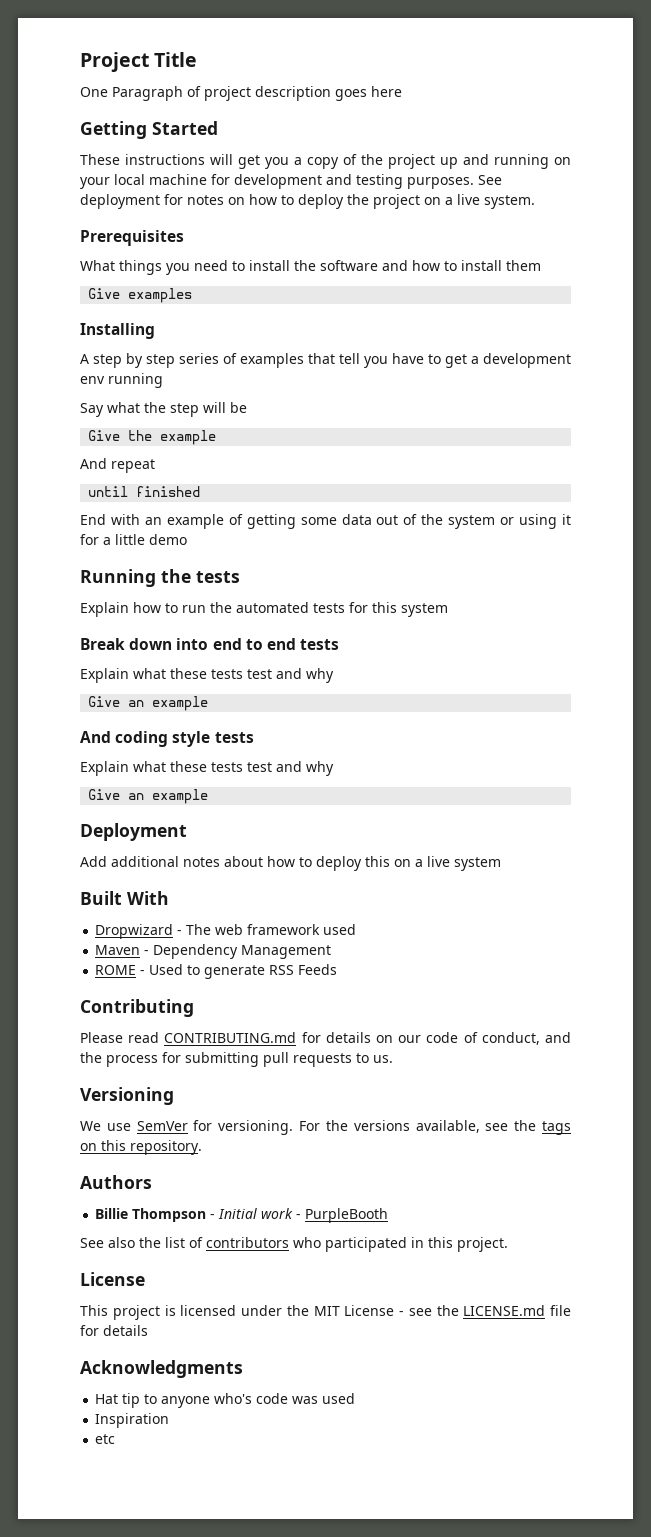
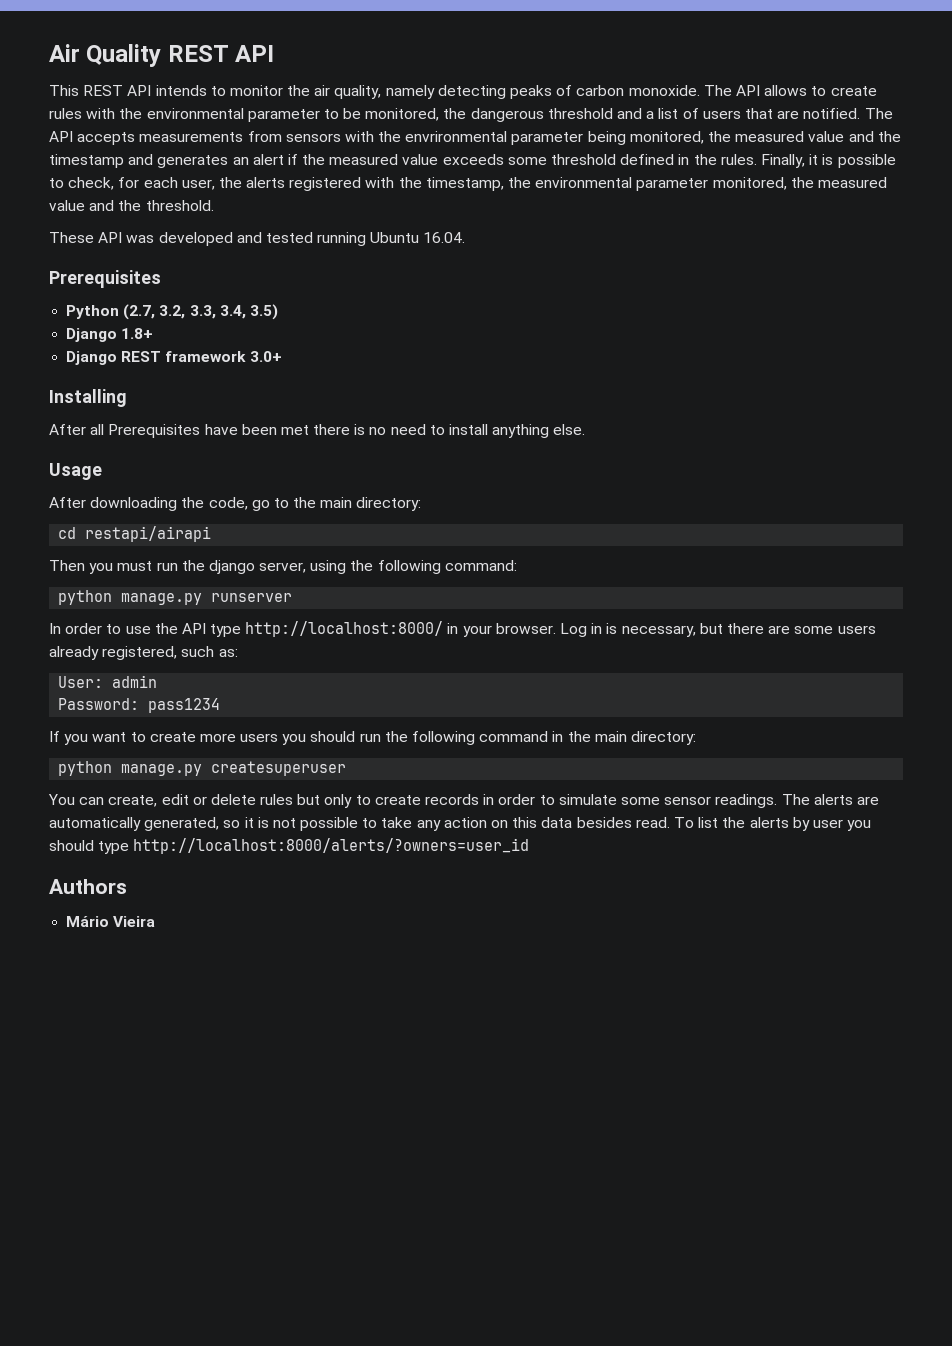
[80,52,198,72] [80,86,402,101] [80,121,218,139] [80,154,571,169] [80,174,502,189] [80,194,535,209] [80,230,184,246] [80,260,541,275] [88,288,193,303] [80,323,155,339] [80,353,571,368] [80,373,163,388] [80,402,247,417] [88,430,217,445] [80,458,155,473] [88,486,201,497] [80,514,572,529] [80,534,187,545] [80,569,240,587] [80,602,448,617] [80,638,340,650] [80,668,334,683] [88,696,209,711] [80,731,254,747] [80,761,334,776] [88,789,209,804] [80,823,187,841] [80,856,501,871] [80,891,169,905] [95,924,357,939] [95,944,332,959] [95,964,338,979] [80,999,194,1017] [80,1032,571,1045] [80,1052,393,1067] [80,1087,174,1105] [80,1120,571,1135] [80,1140,202,1155] [80,1175,152,1189] [95,1208,389,1223] [80,1237,508,1252] [80,1272,145,1286] [80,1305,571,1320] [80,1325,148,1336] [80,1360,243,1378] [95,1393,356,1408] [95,1413,170,1428] [95,1434,116,1444] Project Title // One Paragraph of project description goes here // Getting Started // These instructions will get you a copy of the project up and running on your local machine for development and testing purposes. See deployment for notes on how to deploy the project on a live system. // Prerequisites // What things you need to install the software and how to install them // Give examples // Installing // A step by step series of examples that tell you have to get a development env running // Say what the step will be // Give the example // And repeat // until finished // End with an example of getting some data out of the system or using it for a little demo // Running the tests // Explain how to run the automated tests for this system // Break down into end to end tests // Explain what these tests test and why // Give an example // And coding style tests // Explain what these tests test and why // Give an example // Deployment // Add additional notes about how to deploy this on a live system // Built With // Dropwizard - The web framework used // Maven - Dependency Management // ROME - Used to generate RSS Feeds // Contributing // Please read CONTRIBUTING.md for details on our code of conduct, and the process for submitting pull requests to us. // Versioning // We use SemVer for versioning. For the versions available, see the tags on this repository. // Authors // Billie Thompson - Initial work - PurpleBooth // See also the list of contributors who participated in this project. // License // This project is licensed under the MIT License - see the LICENSE.md file for details // Acknowledgments // Hat tip to anyone who's code was used // Inspiration // etc -> [49,44,275,67] [49,85,877,99] [49,108,893,122] [49,131,901,145] [49,154,896,168] [49,177,887,191] [49,200,214,211] [49,232,466,246] [49,270,161,288] [66,304,278,320] [66,328,154,342] [66,351,282,365] [49,389,127,407] [49,424,586,438] [49,463,102,480] [49,497,422,511] [58,526,212,542] [49,560,517,574] [58,590,293,605] [49,621,876,637] [49,646,238,660] [58,675,158,688] [58,698,221,713] [49,731,696,745] [58,761,347,776] [48,794,879,808] [49,817,872,831] [49,838,530,854] [49,879,127,894] [66,916,156,927] Air Quality REST API // This REST API intends to monitor the air quality, namely detecting peaks of carbon monoxide. The API allows to create rules with the environmental parameter to be monitored, the dangerous threshold and a list of users that are notified. The API accepts measurements from sensors with the envrironmental parameter being monitored, the measured value and the timestamp and generates an alert if the measured value exceeds some threshold defined in the rules. Finally, it is possible to check, for each user, the alerts registered with the timestamp, the environmental parameter monitored, the measured value and the threshold. // These API was developed and tested running Ubuntu 16.04. // Prerequisites // Python (2.7, 3.2, 3.3, 3.4, 3.5) // Django 1.8+ // Django REST framework 3.0+ // Installing // After all Prerequisites have been met there is no need to install anything else. // Usage // After downloading the code, go to the main directory: // cd restapi/airapi // Then you must run the django server, using the following command: // python manage.py runserver // In order to use the API type http://localhost:8000/ in your browser. Log in is necessary, but there are some users already registered, such as: // User: admin // Password: pass1234 // If you want to create more users you should run the following command in the main directory: // python manage.py createsuperuser // You can create, edit or delete rules but only to create records in order to simulate some sensor readings. The alerts are automatically generated, so it is not possible to take any action on this data besides read. To list the alerts by user you should type http://localhost:8000/alerts/?owners=user_id // Authors // Mário Vieira

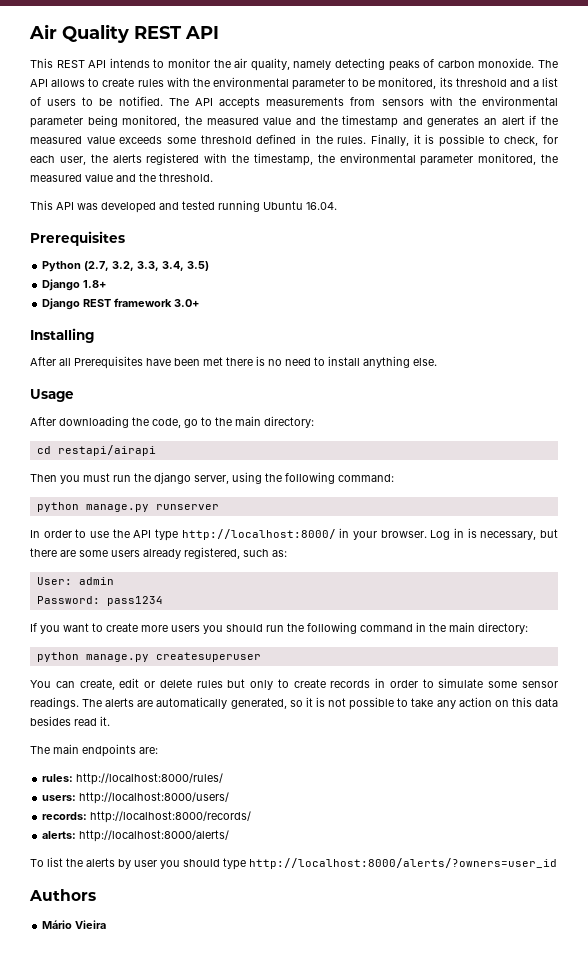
[443,108,544,122] the dangerous -> [439,77,453,87] its
[744,108,800,119] that are -> [82,97,113,106] to be
[405,131,508,142] envrironmental -> [481,96,558,106] environmental
[49,232,94,243] These -> [30,200,53,210] This
[635,817,670,828] read. -> [74,716,110,726] [30,744,158,757] [42,773,224,785] [42,792,230,804] [42,811,252,823] [42,830,230,842] read it. // The main endpoints are: // rules: http://localhost:8000/rules/ // users: http://localhost:8000/users/ // records: http://localhost:8000/records/ // alerts: http://localhost:8000/alerts/ //

